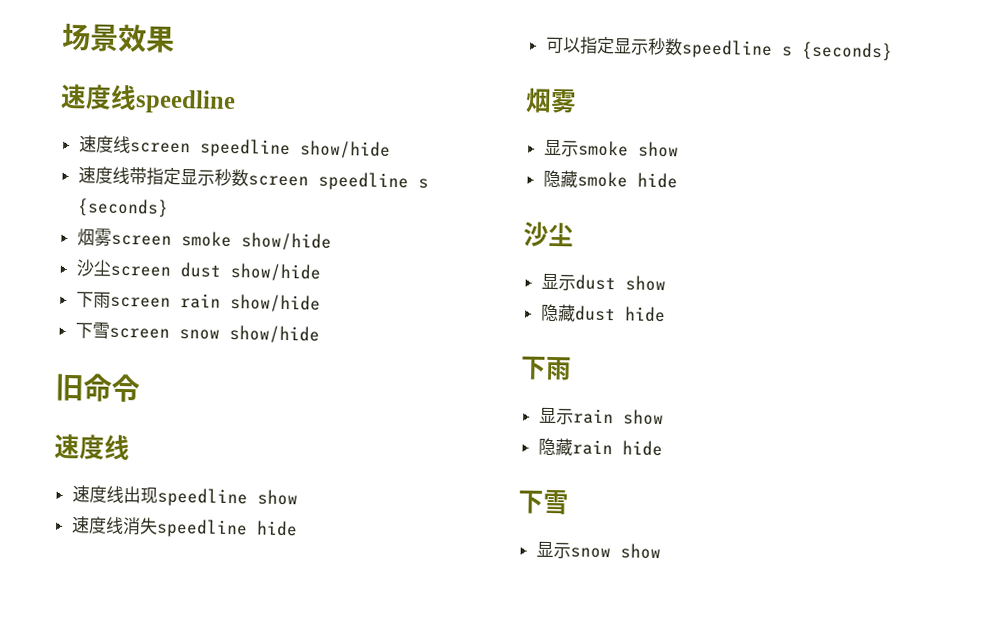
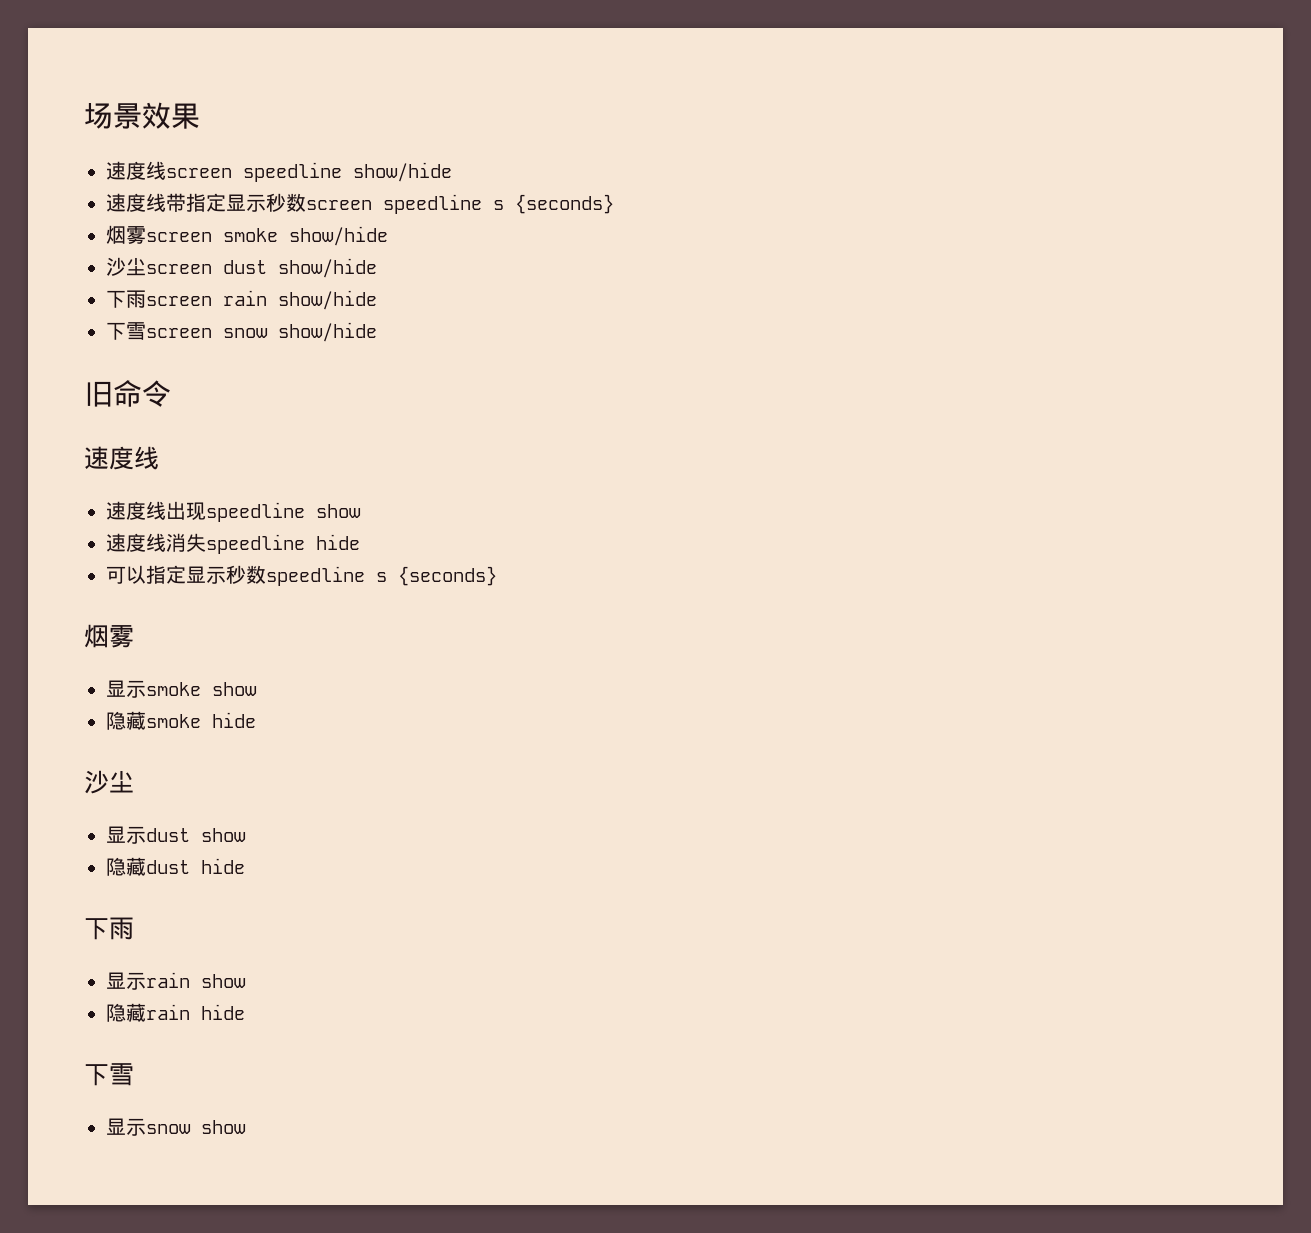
[60,83,236,115] // 速度线speedline -> (200, 116) none

